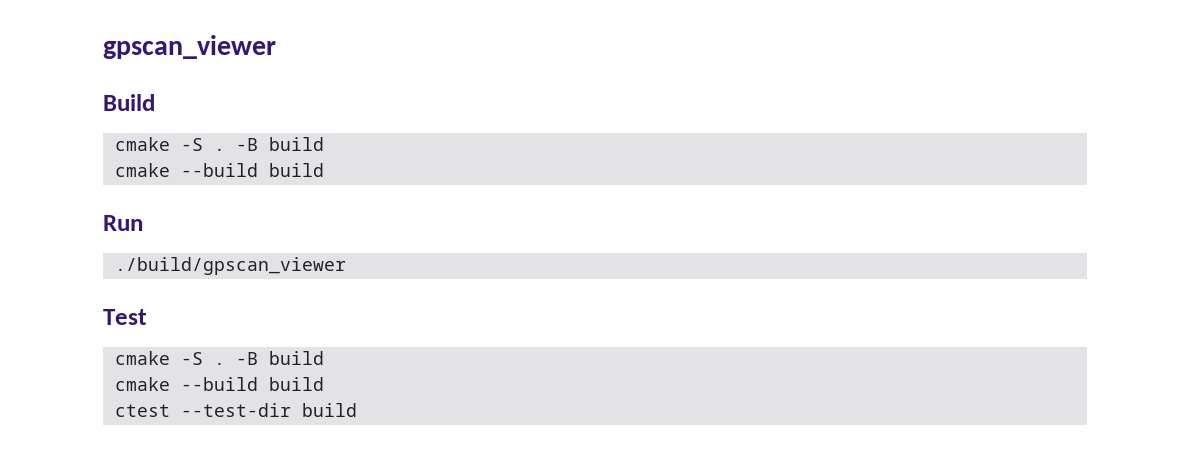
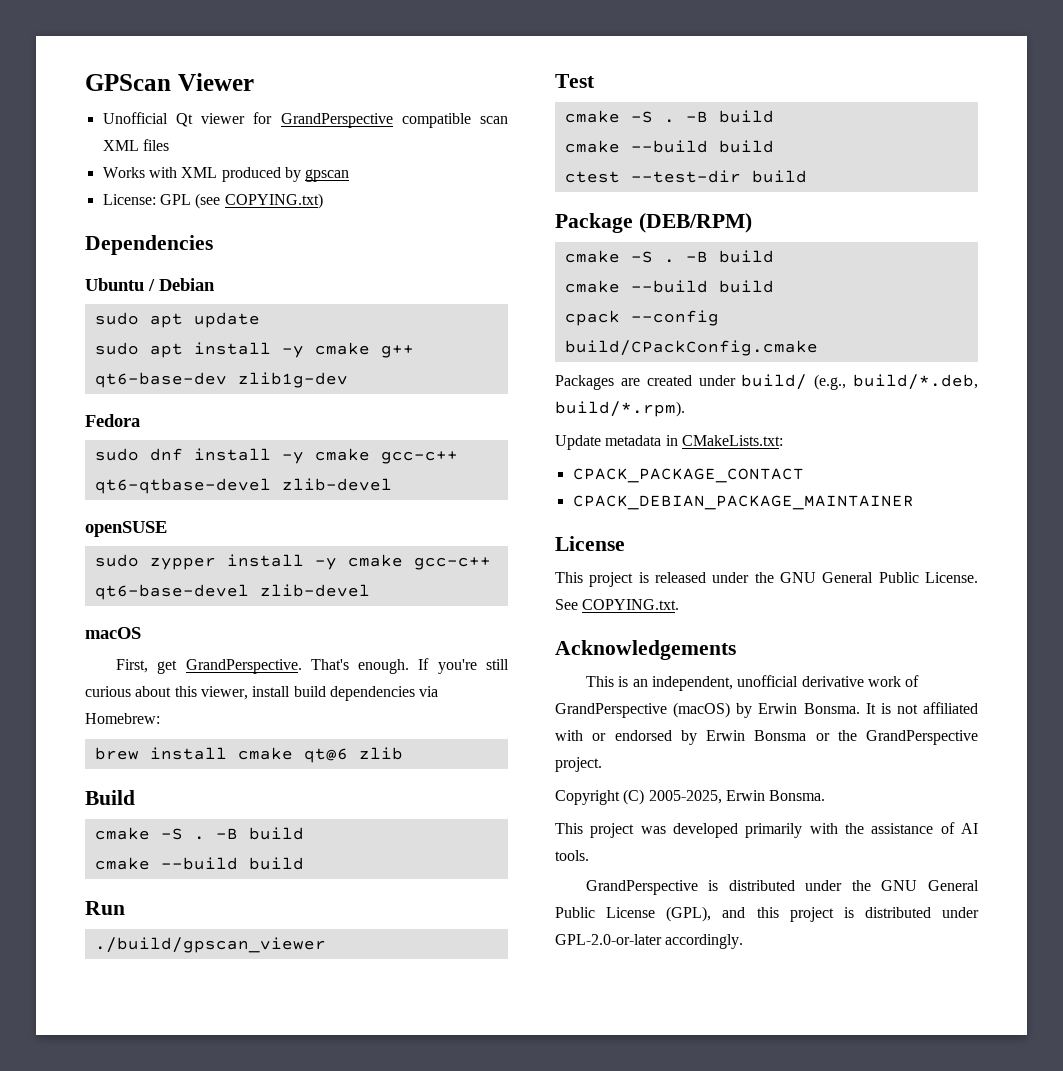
[103,35,276,59] gpscan_viewer -> [85,73,254,91] [102,112,509,128] [102,139,169,151] [102,167,350,182] [102,193,323,209] [85,235,213,255] [85,278,215,291] [94,312,260,328] [94,342,414,358] [94,372,348,388] [85,414,140,427] [94,448,458,464] [94,478,392,494] [85,521,167,537] [94,554,491,570] [94,584,370,600] [85,627,141,639] [115,658,510,674] [85,686,439,701] [85,713,160,724] [94,747,403,763] GPScan Viewer // Unofficial Qt viewer for GrandPerspective compatible scan XML files // Works with XML produced by gpscan // License: GPL (see COPYING.txt) // Dependencies // Ubuntu / Debian // sudo apt update // sudo apt install -y cmake g++ qt6-base-dev zlib1g-dev // Fedora // sudo dnf install -y cmake gcc-c++ qt6-qtbase-devel zlib-devel // openSUSE // sudo zypper install -y cmake gcc-c++ qt6-base-devel zlib-devel // macOS // First, get GrandPerspective. That's enough. If you're still curious about this viewer, install build dependencies via Homebrew: // brew install cmake qt@6 zlib
(357, 410) none -> [555,213,752,233] [564,250,774,263] [564,280,774,293] [564,310,719,326] [564,340,818,356] [555,374,978,390] [555,401,685,417] [555,435,783,450] [572,468,804,483] [572,495,914,510] [555,536,625,551] [555,572,978,587] [555,599,680,610] [555,640,736,660] [585,675,920,691] [555,702,978,718] [555,730,978,745] [555,757,602,772] [555,789,826,805] [555,822,978,838] [555,850,589,861] [585,880,979,895] [555,906,979,922] [555,934,744,949] // Package (DEB/RPM) // cmake -S . -B build // cmake --build build // cpack --config build/CPackConfig.cmake // Packages are created under build/ (e.g., build/*.deb, build/*.rpm). // Update metadata in CMakeLists.txt: // CPACK_PACKAGE_CONTACT // CPACK_DEBIAN_PACKAGE_MAINTAINER // License // This project is released under the GNU General Public License. See COPYING.txt. // Acknowledgements // This is an independent, unofficial derivative work of GrandPerspective (macOS) by Erwin Bonsma. It is not affiliated with or endorsed by Erwin Bonsma or the GrandPerspective project. // Copyright (C) 2005-2025, Erwin Bonsma. // This project was developed primarily with the assistance of AI tools. // GrandPerspective is distributed under the GNU General Public License (GPL), and this project is distributed under GPL-2.0-or-later accordingly.

